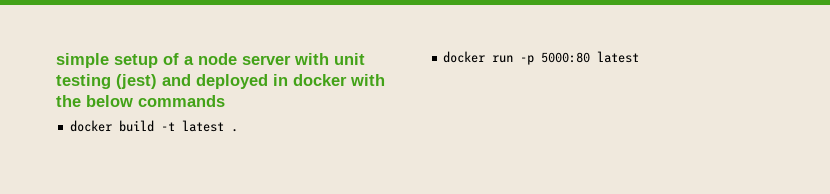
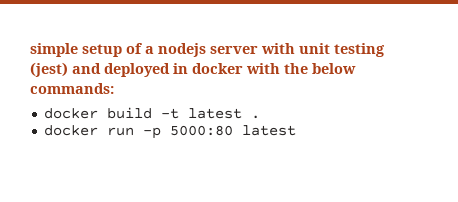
[198,53,237,65] node -> [158,43,206,57] nodejs
[138,95,225,107] commands -> [30,83,114,94] commands:

